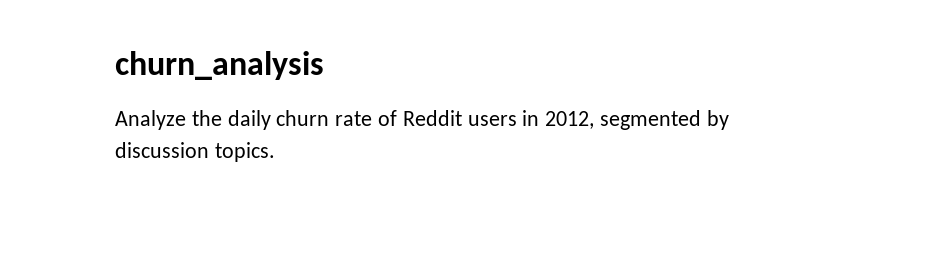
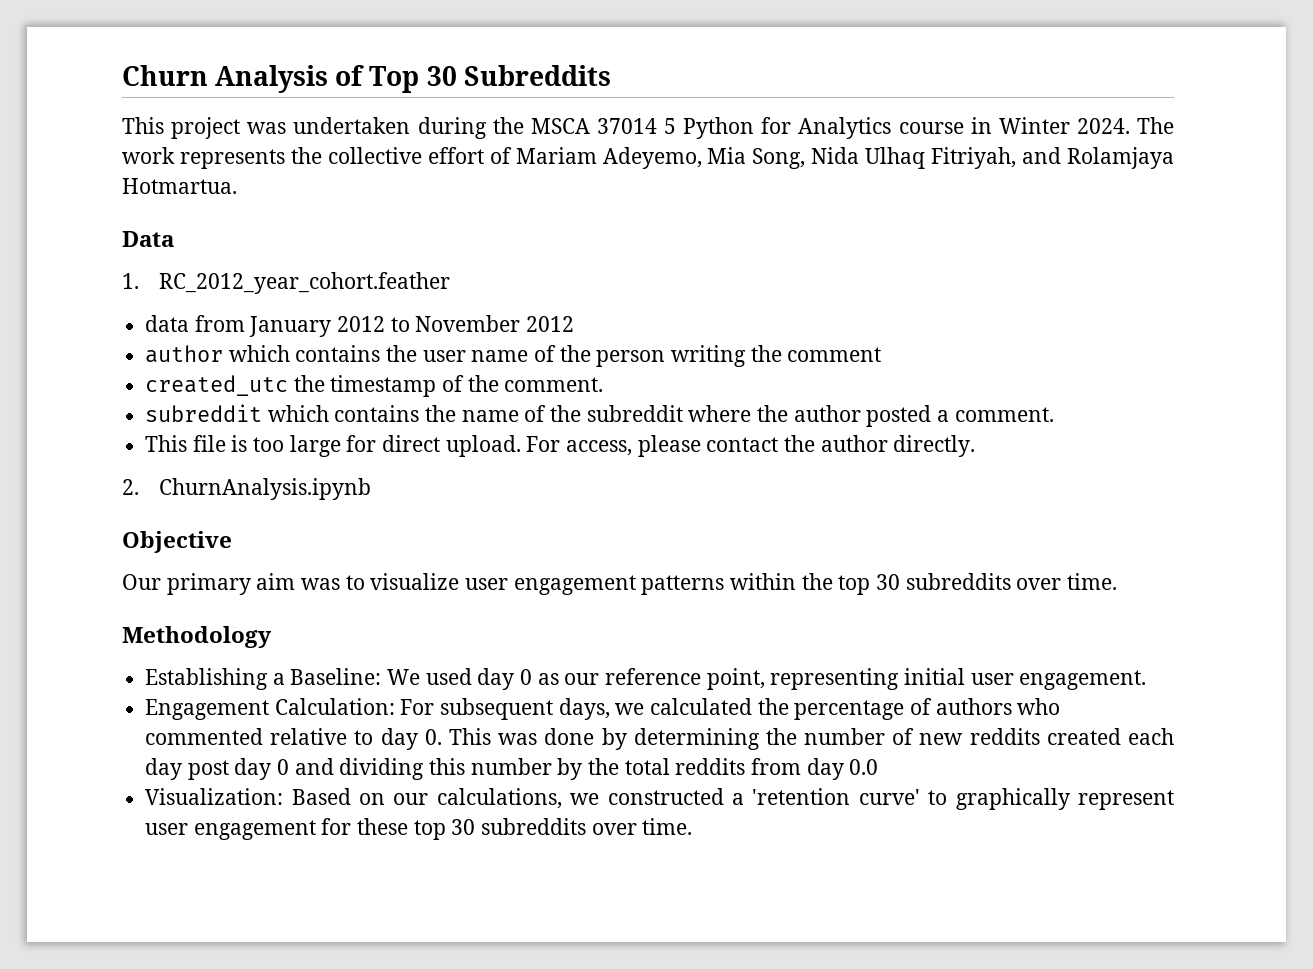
[115,51,324,80] [115,110,729,130] [115,142,275,162] churn_analysis // Analyze the daily churn rate of Reddit users in 2012, segmented by discussion topics. -> [122,65,611,93] [122,117,1174,139] [122,147,1174,169] [122,178,237,194] [122,231,174,247] [122,272,451,294] [145,315,575,337] [145,345,882,367] [145,375,604,397] [145,404,1054,427] [145,435,976,457] [122,478,372,500] [122,531,232,553] [122,573,1118,595] [122,626,272,648] [145,668,1147,690] [145,698,1061,720] [145,728,1174,750] [145,758,879,780] [145,788,1174,810] [145,818,693,840] Churn Analysis of Top 30 Subreddits // This project was undertaken during the MSCA 37014 5 Python for Analytics course in Winter 2024. The work represents the collective effort of Mariam Adeyemo, Mia Song, Nida Ulhaq Fitriyah, and Rolamjaya Hotmartua. // Data // 1. RC_2012_year_cohort.feather // data from January 2012 to November 2012 // author which contains the user name of the person writing the comment // created_utc the timestamp of the comment. // subreddit which contains the name of the subreddit where the author posted a comment. // This file is too large for direct upload. For access, please contact the author directly. // 2. ChurnAnalysis.ipynb // Objective // Our primary aim was to visualize user engagement patterns within the top 30 subreddits over time. // Methodology // Establishing a Baseline: We used day 0 as our reference point, representing initial user engagement. // Engagement Calculation: For subsequent days, we calculated the percentage of authors who commented relative to day 0. This was done by determining the number of new reddits created each day post day 0 and dividing this number by the total reddits from day 0.0 // Visualization: Based on our calculations, we constructed a 'retention curve' to graphically represent user engagement for these top 30 subreddits over time.

